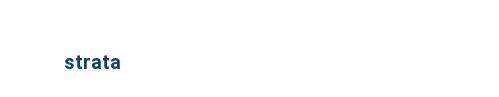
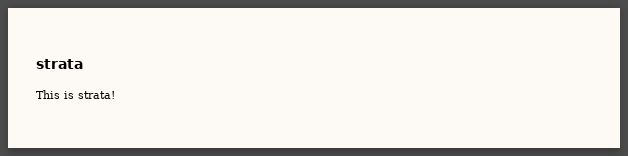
(121, 62) none -> [36,90,115,99] // This is strata!

